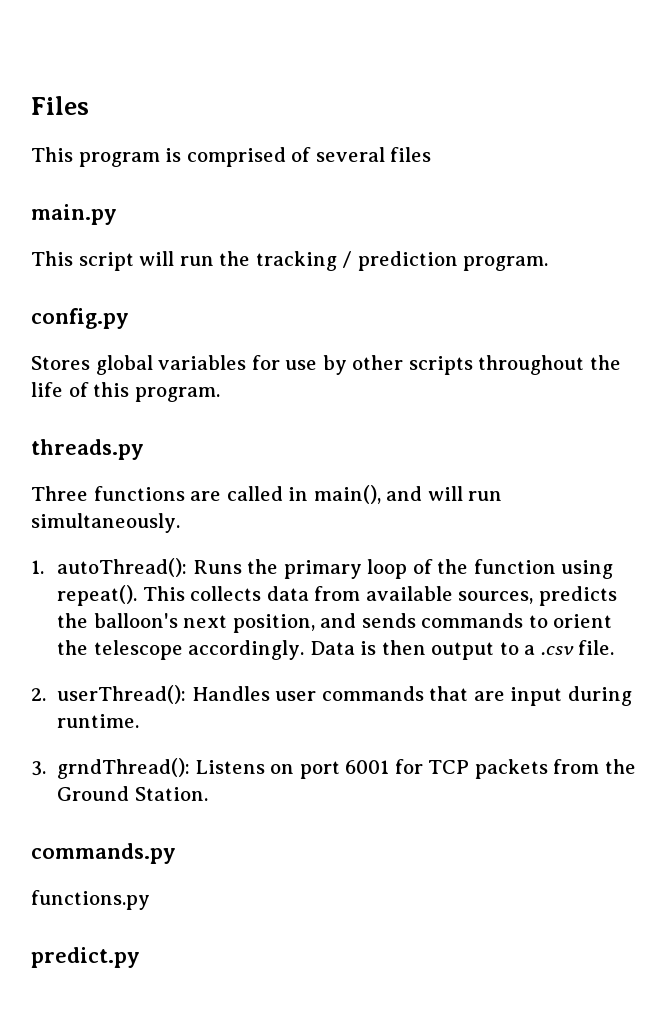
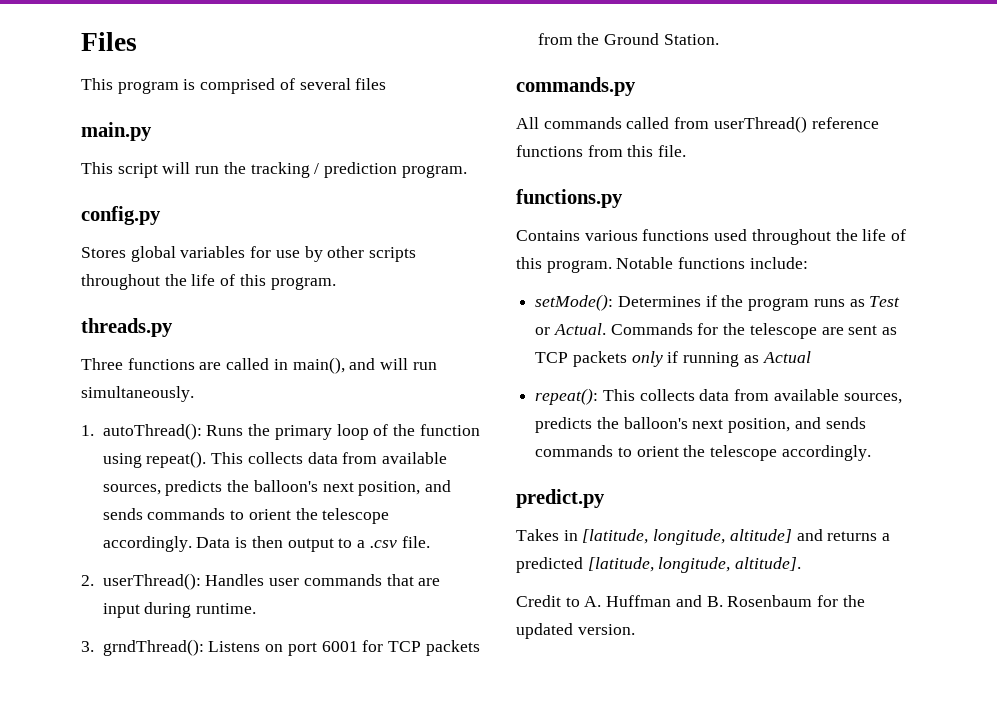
[31,890,150,910] [31,947,140,968] functions.py // predict.py -> [516,116,879,133] [516,145,687,157] [516,189,623,208] [516,229,907,245] [516,257,808,273] [535,294,901,311] [535,323,898,339] [535,351,811,367] [535,388,902,405] [535,417,866,433] [535,445,871,461] [516,489,605,508] [516,529,891,545] [516,557,802,573] [516,595,865,607] [516,623,635,639] All commands called from userThread() reference functions from this file. // functions.py // Contains various functions used throughout the life of this program. Notable functions include: // setMode(): Determines if the program runs as Test or Actual. Commands for the telescope are sent as TCP packets only if running as Actual // repeat(): This collects data from available sources, predicts the balloon's next position, and sends commands to orient the telescope accordingly. // predict.py // Takes in [latitude, longitude, altitude] and returns a predicted [latitude, longitude, altitude]. // Credit to A. Huffman and B. Rosenbaum for the updated version.

